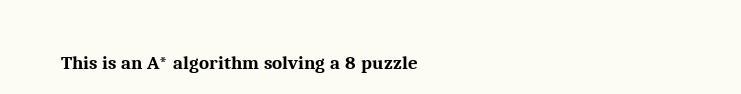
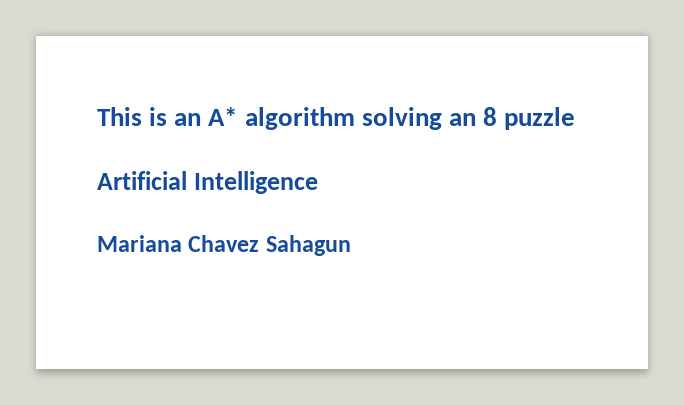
[329,60,340,69] a -> [448,113,476,126] an
(418, 64) none -> [97,171,318,194] [97,235,351,256] // Artificial Intelligence // Mariana Chavez Sahagun

